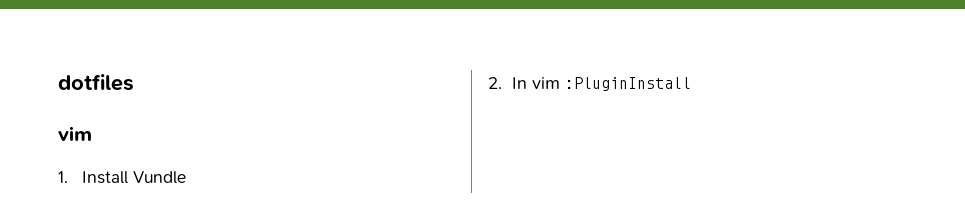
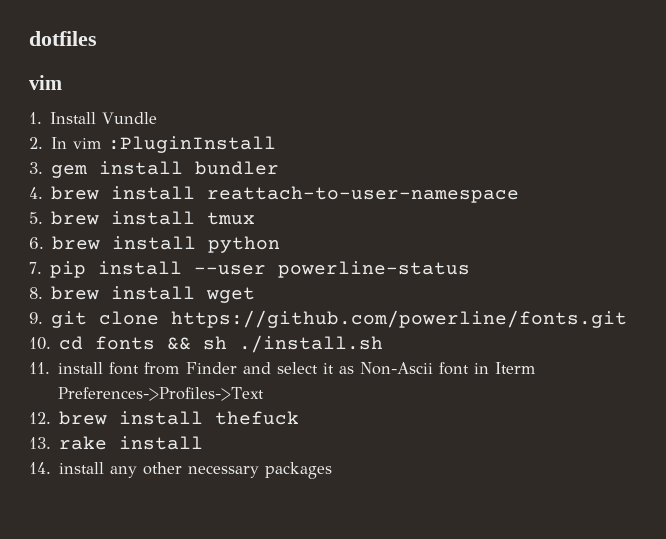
(691, 84) none -> [29,161,280,178] [29,186,520,203] [29,211,256,225] [29,236,281,253] [29,261,471,278] [29,286,256,303] [29,310,628,328] [29,335,384,353] [29,362,537,375] [58,387,265,401] [29,411,300,425] [29,436,204,450] [29,462,333,479] // 3. gem install bundler // 4. brew install reattach-to-user-namespace // 5. brew install tmux // 6. brew install python // 7. pip install --user powerline-status // 8. brew install wget // 9. git clone https://github.com/powerline/fonts.git // 10. cd fonts && sh ./install.sh // 11. install font from Finder and select it as Non-Ascii font in Iterm Preferences->Profiles->Text // 12. brew install thefuck // 13. rake install // 14. install any other necessary packages

